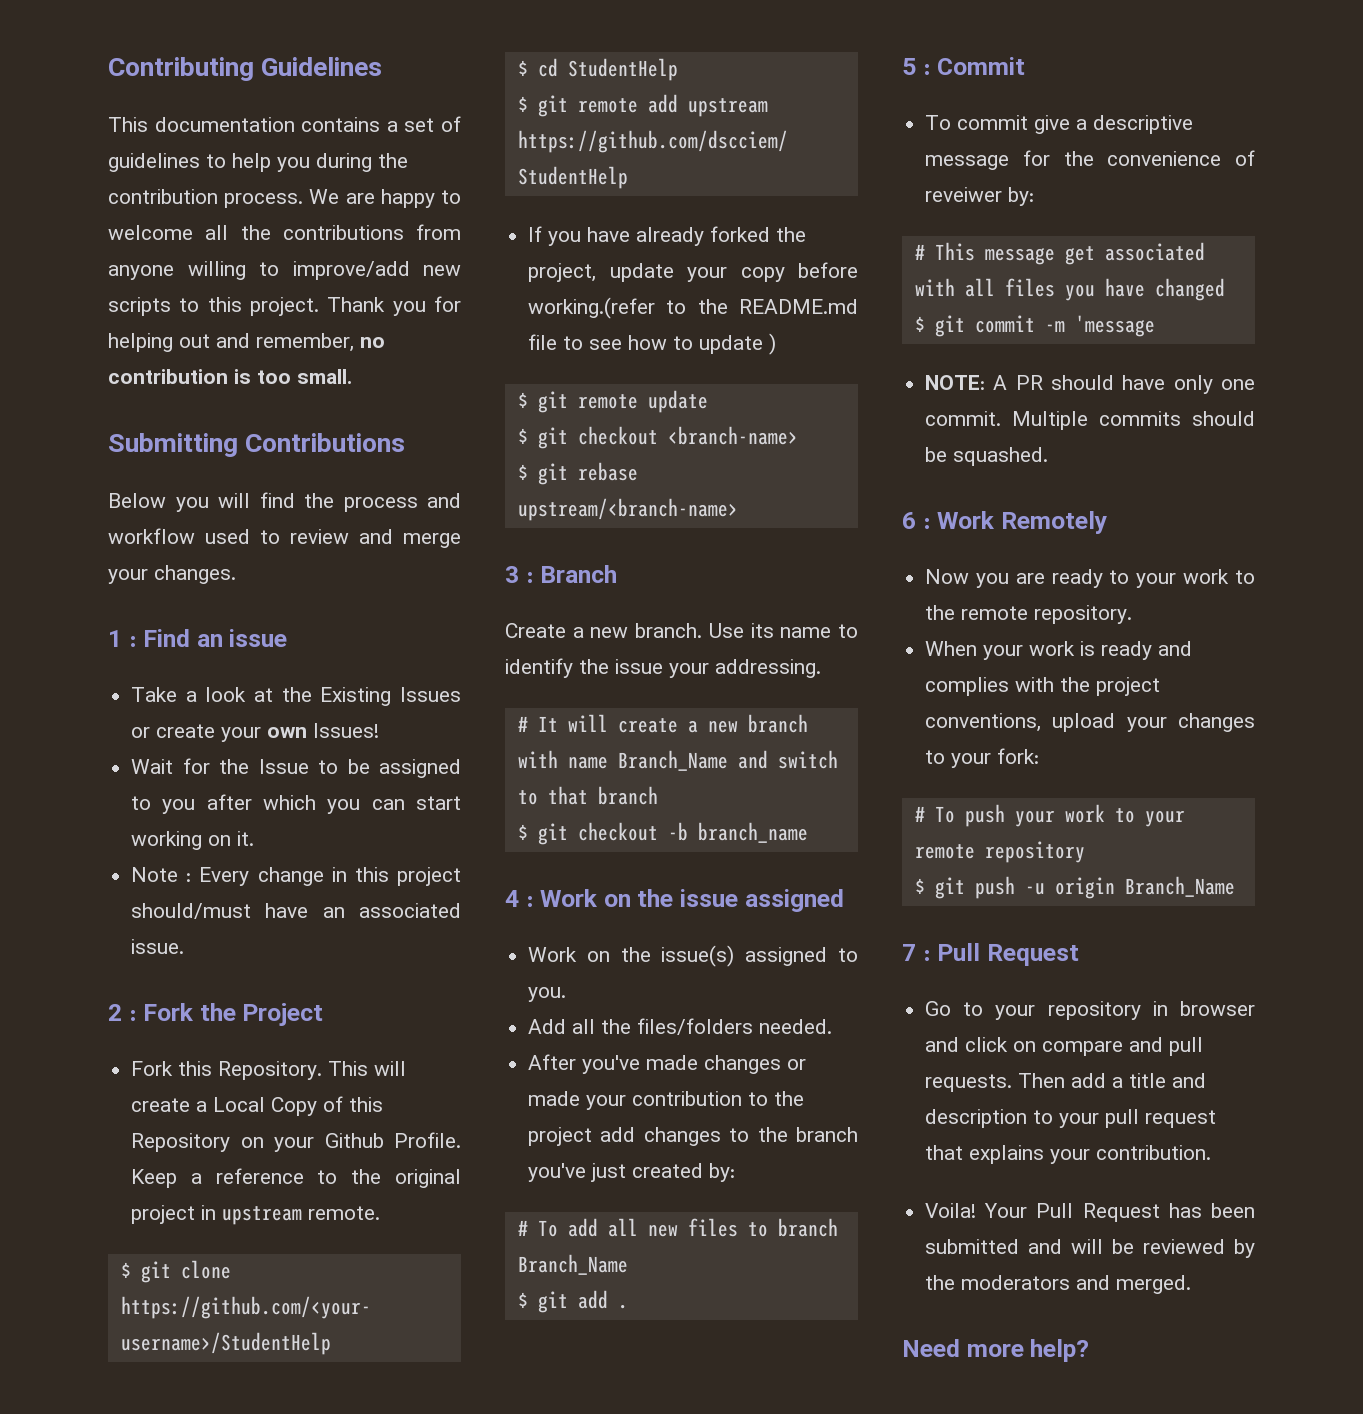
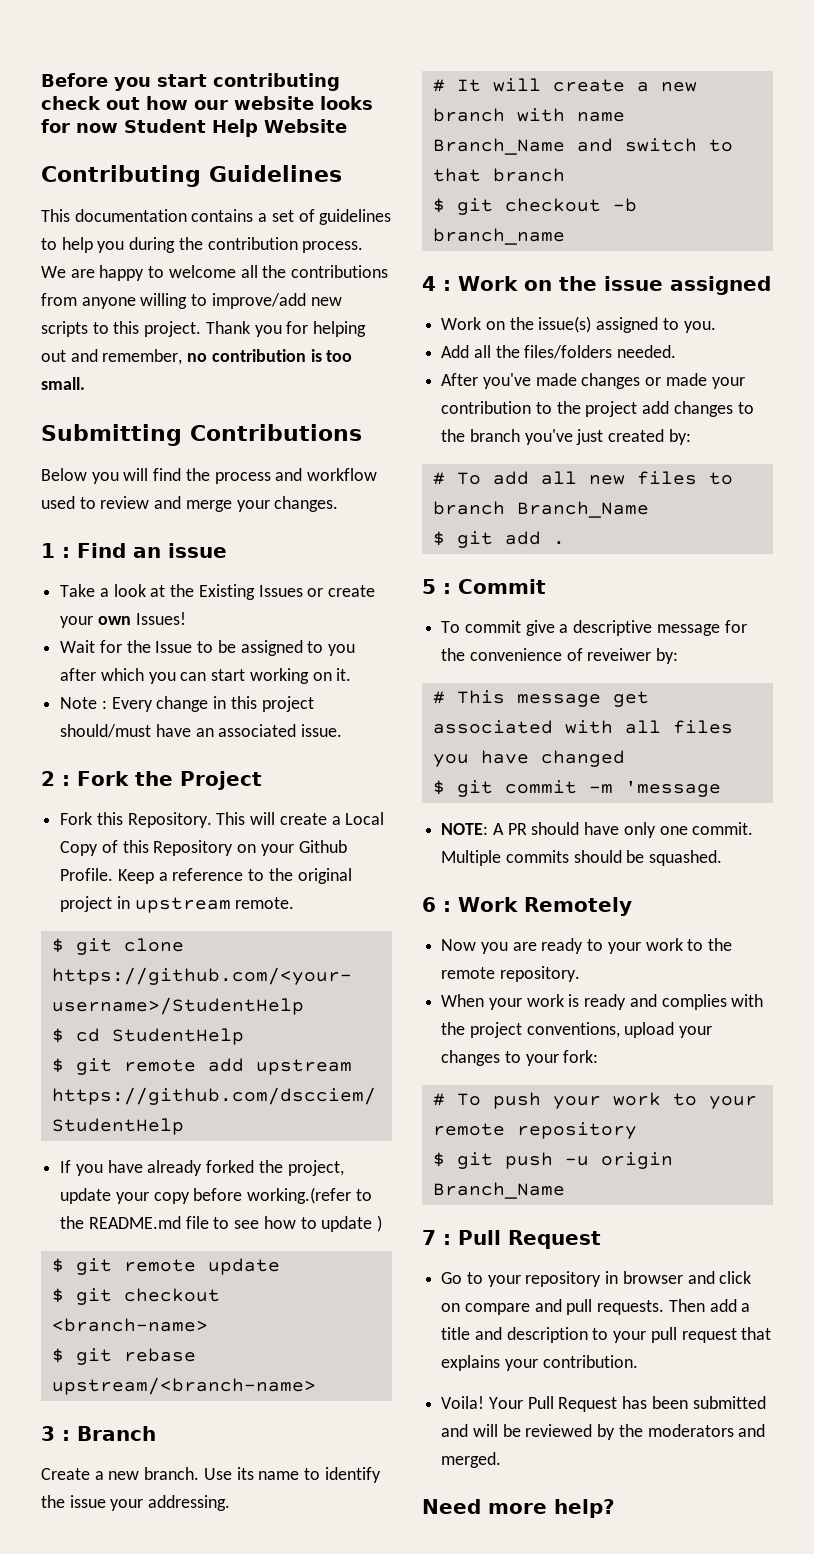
(108, 69) none -> [41,73,340,91] [41,96,373,110] [41,119,347,137] Before you start contributing check out how our website looks for now Student Help Website //

